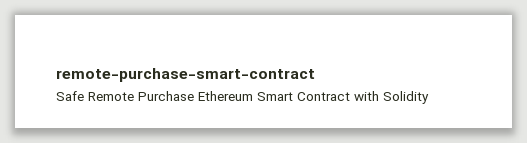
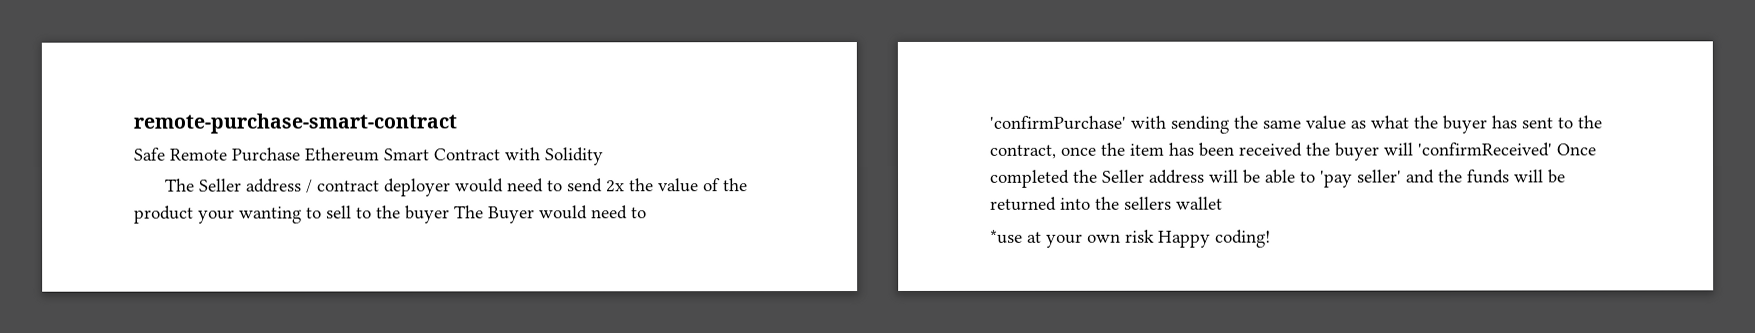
(429, 97) none -> [165,178,749,197] [134,205,647,224] [989,115,1602,134] [989,142,1596,161] [990,169,1566,188] [990,196,1223,211] [990,229,1271,248] // The Seller address / contract deployer would need to send 2x the value of the product your wanting to sell to the buyer The Buyer would need to 'confirmPurchase' with sending the same value as what the buyer has sent to the contract, once the item has been received the buyer will 'confirmReceived' Once completed the Seller address will be able to 'pay seller' and the funds will be returned into the sellers wallet // *use at your own risk Happy coding!

